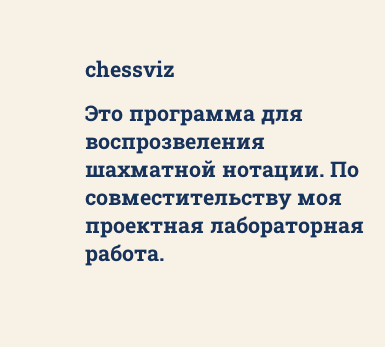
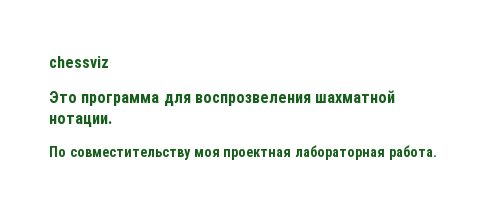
(324, 173) none -> (112, 121) //

